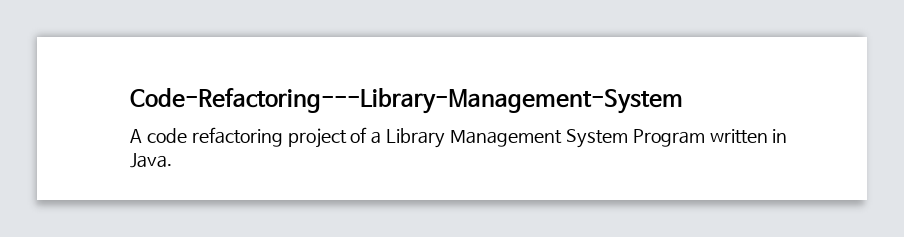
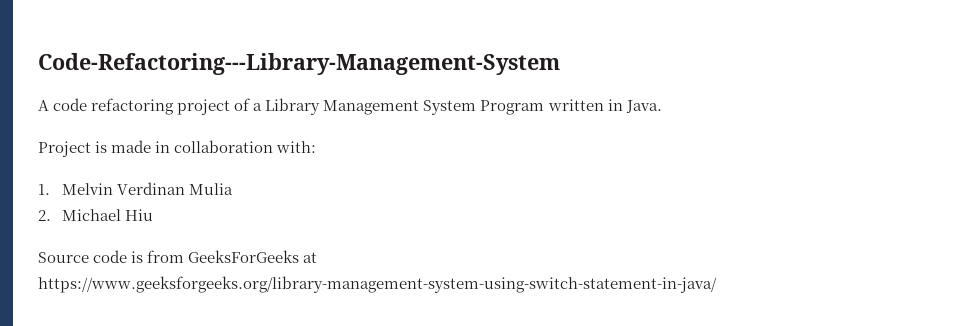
(172, 160) none -> [38,140,317,157] [38,182,234,195] [38,209,154,221] [38,250,318,263] [38,276,717,293] // Project is made in collaboration with: // 1. Melvin Verdinan Mulia // 2. Michael Hiu // Source code is from GeeksForGeeks at https://www.geeksforgeeks.org/library-management-system-using-switch-statement-in-java/

